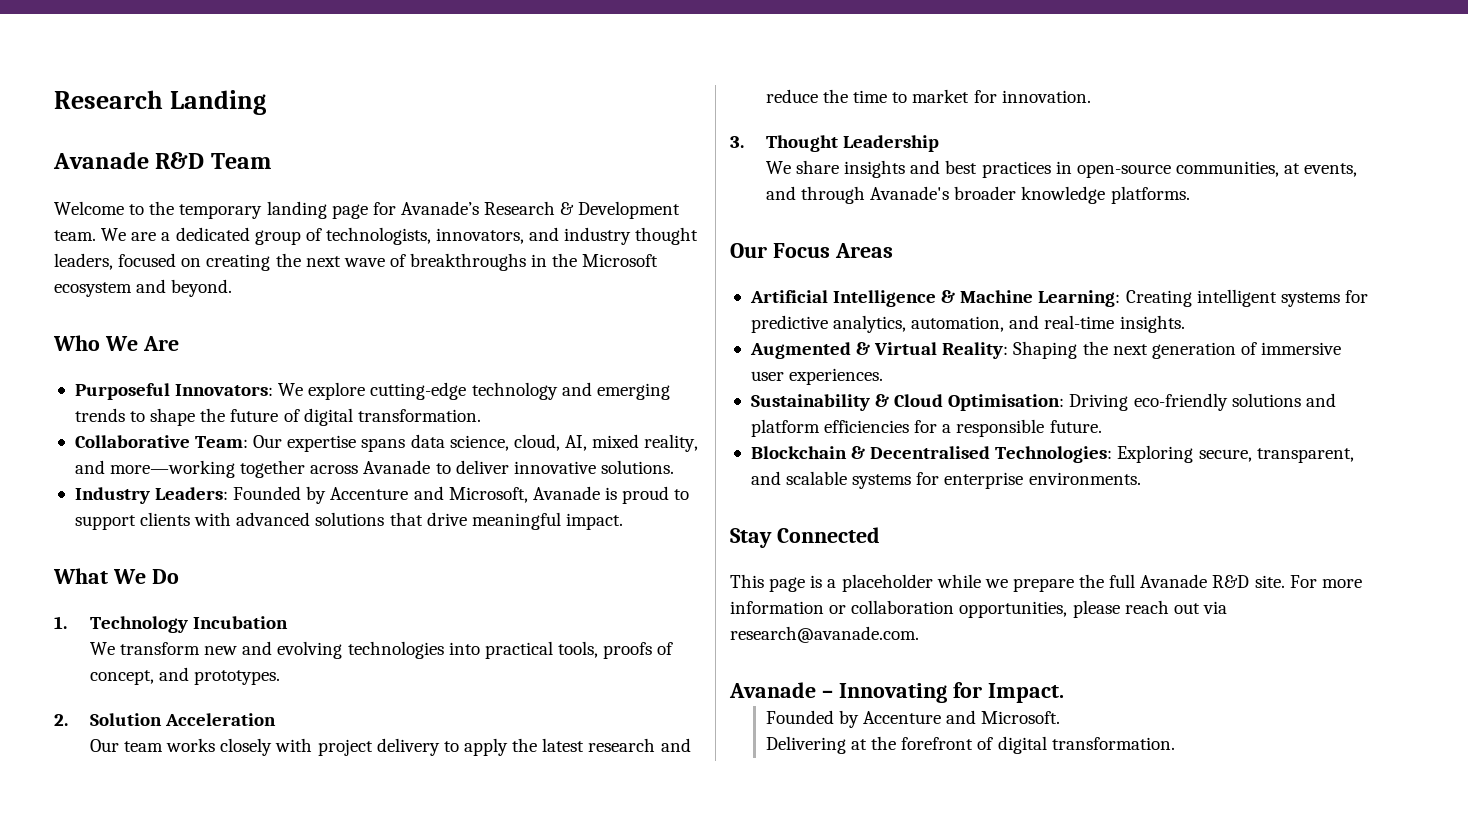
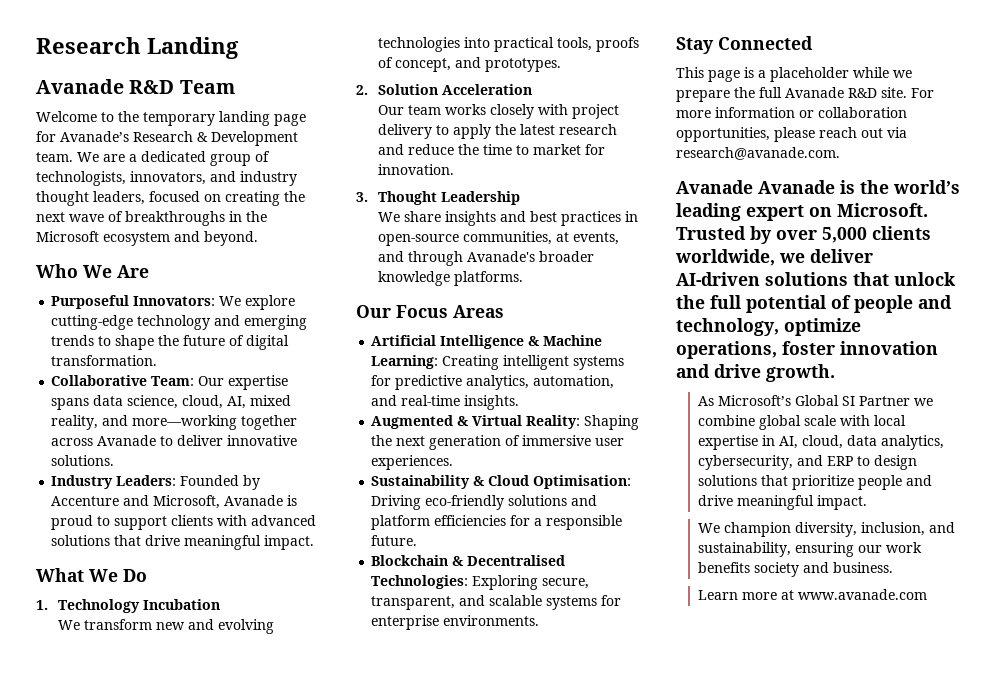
[821,682,1064,703] [765,710,1061,728] [765,736,1175,754] – Innovating for Impact. // Founded by Accenture and Microsoft. // Delivering at the forefront of digital transformation. -> [758,180,960,194] [676,203,928,221] [676,226,931,244] [675,249,873,266] [676,272,956,286] [676,295,952,313] [676,318,861,336] [676,341,938,359] [676,364,835,382] [698,395,934,406] [698,415,907,430] [698,435,945,450] [698,455,918,470] [698,475,933,490] [698,495,868,510] [698,522,956,537] [698,542,923,557] [698,562,894,577] [698,589,928,600] Avanade is the world’s leading expert on Microsoft. Trusted by over 5,000 clients worldwide, we deliver AI-driven solutions that unlock the full potential of people and technology, optimize operations, foster innovation and drive growth. // As Microsoft’s Global SI Partner we combine global scale with local expertise in AI, cloud, data analytics, cybersecurity, and ERP to design solutions that prioritize people and drive meaningful impact. // We champion diversity, inclusion, and sustainability, ensuring our work benefits society and business. // Learn more at www.avanade.com

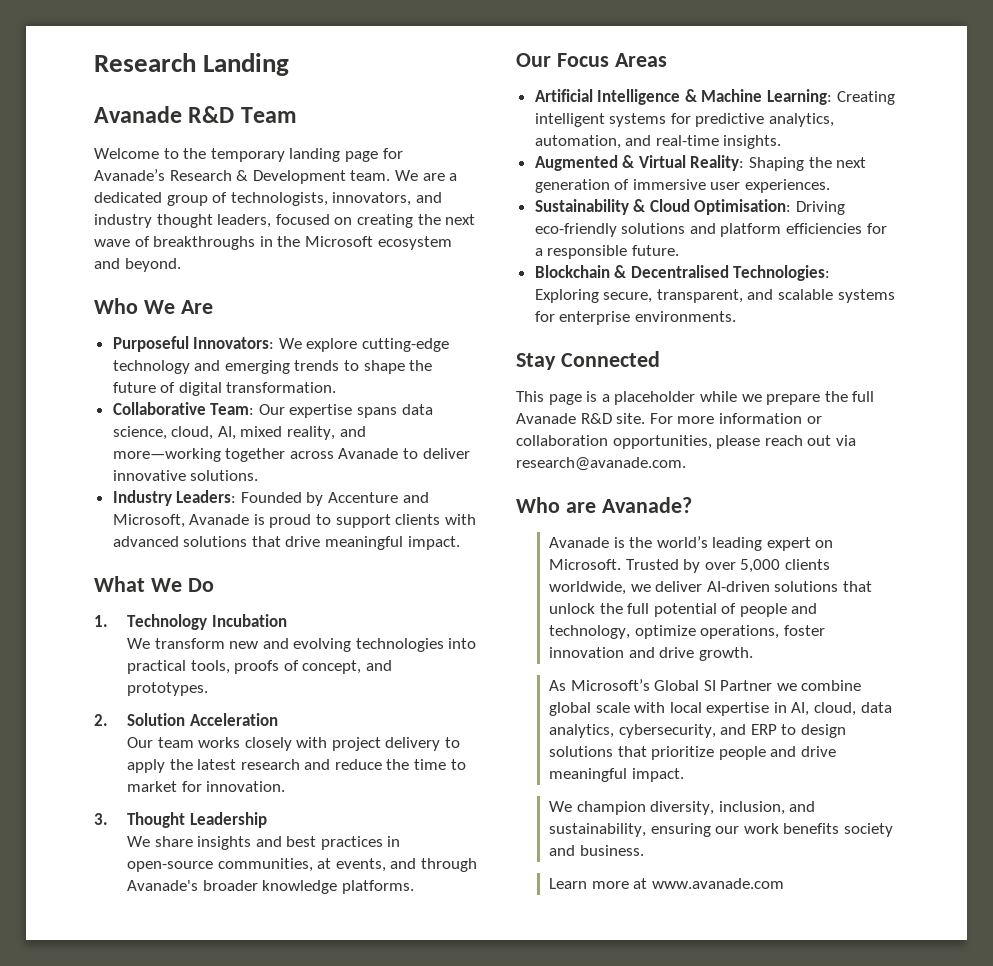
[676,180,753,194] Avanade -> [516,497,692,513] Who are Avanade? //

